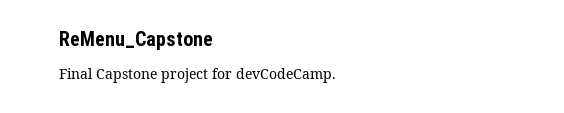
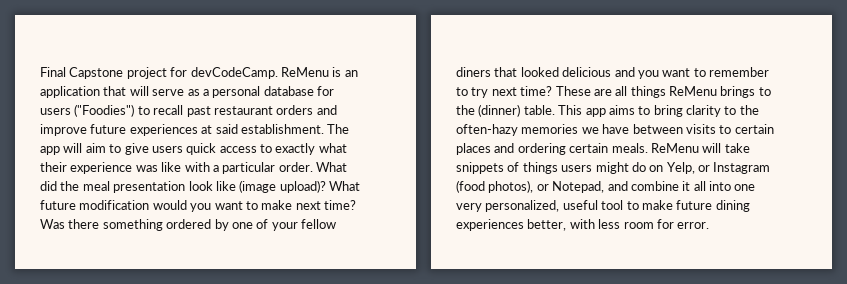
[59,31,213,50] ReMenu_Capstone // -> (40, 72) none
(336, 75) none -> [280,67,358,77] [40,86,334,98] [40,104,337,117] [40,124,350,136] [40,143,347,155] [40,162,347,174] [40,180,360,193] [40,200,356,212] [40,219,336,231] [456,67,769,79] [456,86,771,98] [456,104,759,117] [456,124,774,136] [456,143,750,155] [456,162,771,174] [456,180,756,193] [456,200,750,212] [456,219,710,231] ReMenu is an application that will serve as a personal database for users ("Foodies") to recall past restaurant orders and improve future experiences at said establishment. The app will aim to give users quick access to exactly what their experience was like with a particular order. What did the meal presentation look like (image upload)? What future modification would you want to make next time? Was there something ordered by one of your fellow diners that looked delicious and you want to remember to try next time? These are all things ReMenu brings to the (dinner) table. This app aims to bring clarity to the often-hazy memories we have between visits to certain places and ordering certain meals. ReMenu will take snippets of things users might do on Yelp, or Instagram (food photos), or Notepad, and combine it all into one very personalized, useful tool to make future dining experiences better, with less room for error.

